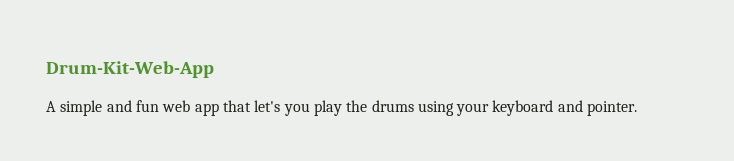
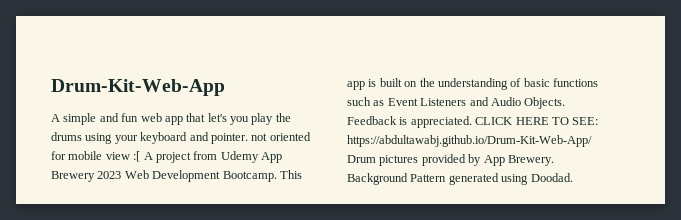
(638, 108) none -> [251,132,311,141] [51,151,282,163] [51,170,302,182] [347,78,598,90] [347,97,566,109] [347,116,599,128] [347,135,592,147] [347,154,554,166] [347,173,573,185] not oriented for mobile view :[ A project from Udemy App Brewery 2023 Web Development Bootcamp. This app is built on the understanding of basic functions such as Event Listeners and Audio Objects. Feedback is appreciated. CLICK HERE TO SEE: https://abdultawabj.github.io/Drum-Kit-Web-App/ Drum pictures provided by App Brewery. Background Pattern generated using Doodad.

